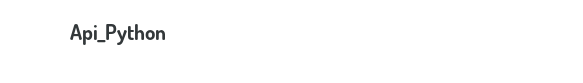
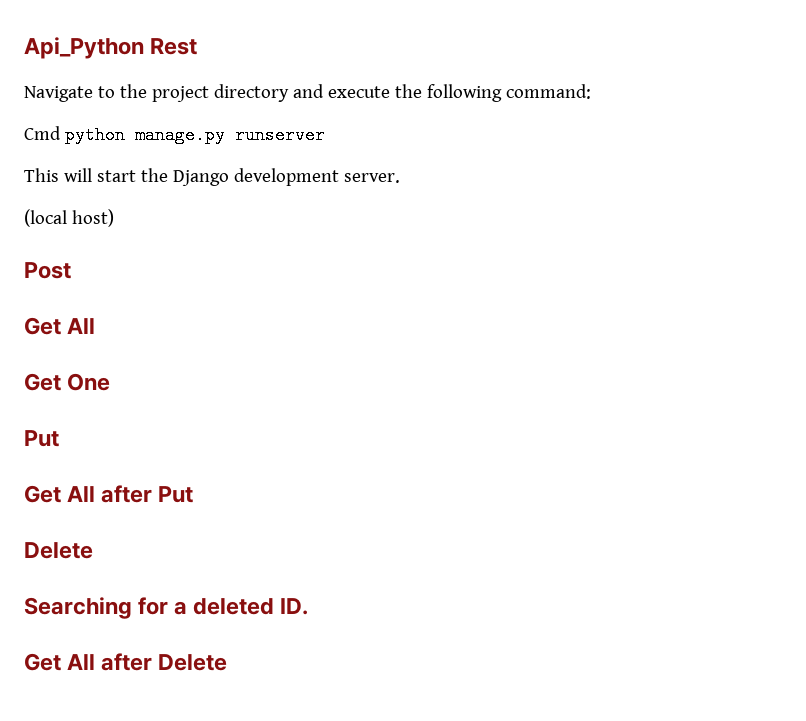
(166, 34) none -> [150,38,198,55] [24,84,591,102] [24,126,325,144] [24,168,400,186] [24,209,114,227] [24,262,71,279] [24,317,96,335] [24,373,111,391] [24,430,59,447] [24,485,194,503] [24,542,93,559] [24,597,309,619] [24,653,228,671] Rest // Navigate to the project directory and execute the following command: // Cmd python manage.py runserver // This will start the Django development server. // (local host) // Post // Get All // Get One // Put // Get All after Put // Delete // Searching for a deleted ID. // Get All after Delete

